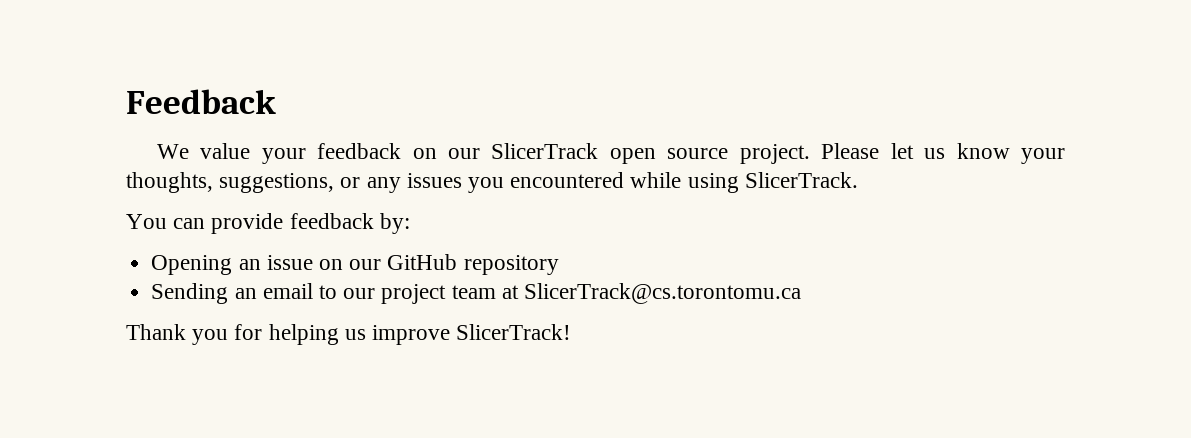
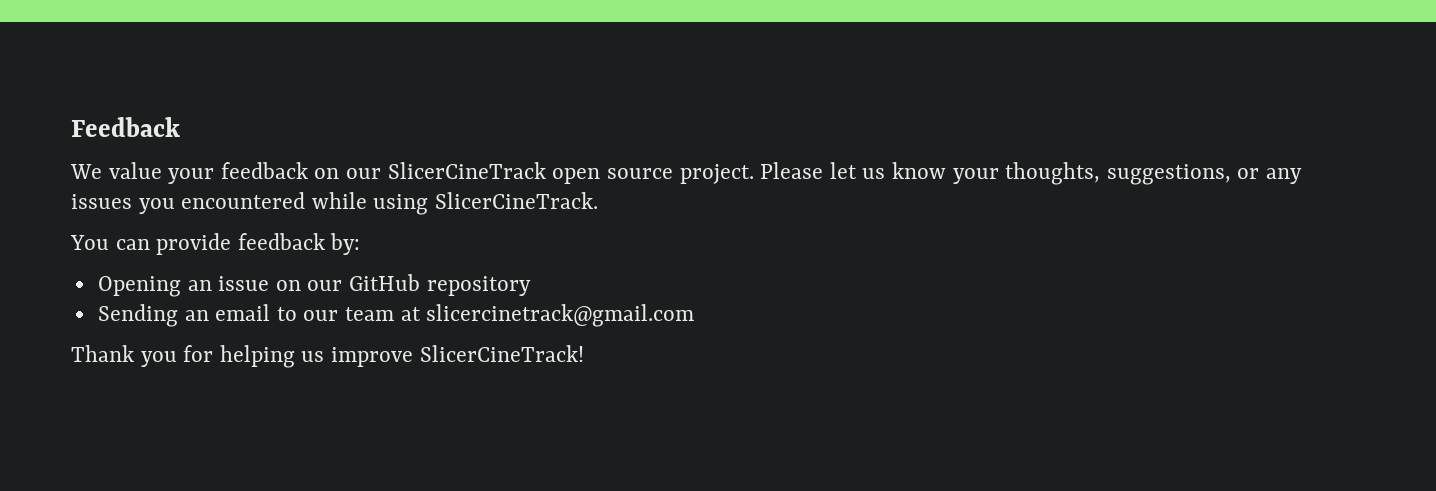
[491,143,599,159] SlicerTrack -> [387,162,546,179] SlicerCineTrack
[744,172,858,188] SlicerTrack. -> [435,192,599,209] SlicerCineTrack.
[381,284,447,304] project -> (339, 315) none
[523,283,801,304] SlicerTrack@cs.torontomu.ca -> [426,304,695,327] slicercinetrack@gmail.com
[456,324,572,340] SlicerTrack! -> [419,345,584,362] SlicerCineTrack!

